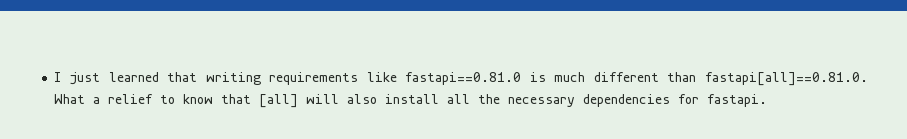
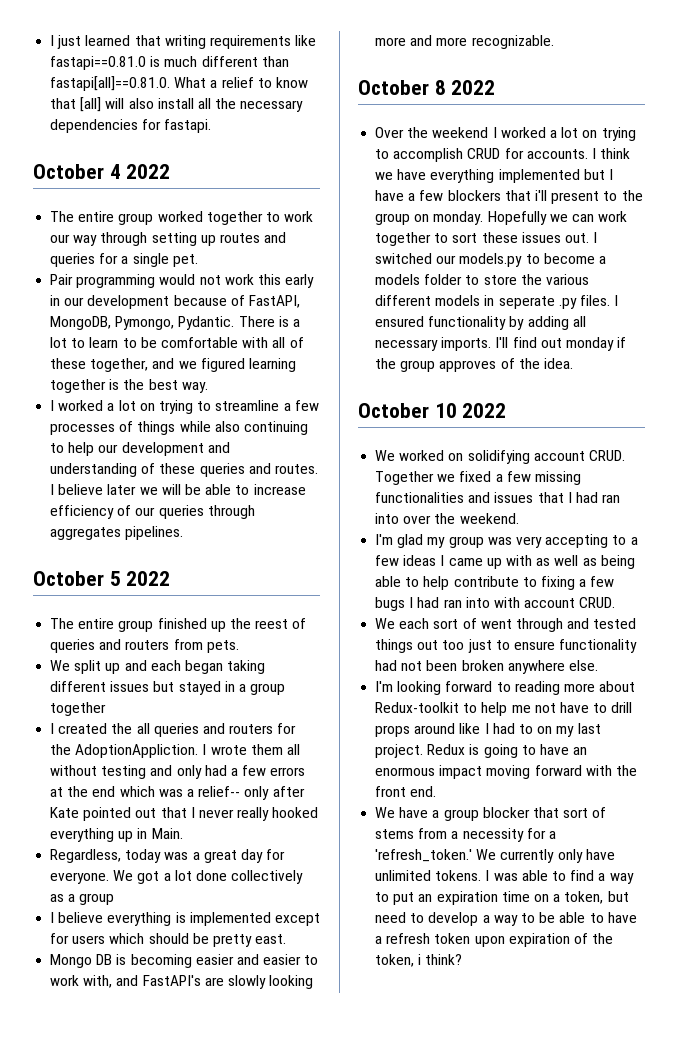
(768, 100) none -> [33,164,171,179] [50,211,314,225] [50,232,287,246] [50,253,198,267] [50,274,315,288] [50,295,300,309] [50,316,300,330] [50,337,304,348] [50,358,296,372] [50,379,208,393] [50,400,319,414] [50,421,308,435] [50,442,230,456] [50,463,318,477] [50,484,306,495] [50,505,255,519] [50,526,184,540] [33,571,171,586] [50,618,307,632] [50,639,239,653] [50,660,266,674] [50,681,286,695] [50,702,107,716] [50,723,297,737] [50,744,300,758] [50,765,306,779] [50,786,305,800] [50,807,319,821] [50,828,183,842] [50,849,286,863] [50,870,304,884] [50,893,115,905] [50,912,320,926] [50,933,287,947] [50,954,319,968] [50,975,314,989] [375,35,554,49] [358,80,496,95] [375,127,636,141] [375,148,631,162] [375,169,613,183] [375,190,643,204] [375,211,628,225] [375,232,598,246] [375,253,606,267] [375,274,589,285] [375,295,619,309] [375,316,586,330] [375,337,627,351] [375,358,573,372] [358,403,507,418] [375,450,625,464] [375,471,581,485] [375,492,621,503] [375,513,519,524] [375,534,638,548] [375,555,635,569] [375,576,615,590] [375,597,616,611] [375,618,637,632] [375,639,638,653] [375,660,598,674] [375,681,636,695] [375,702,633,716] [375,723,601,737] [375,744,588,758] [375,765,637,779] [375,786,437,797] [375,807,607,821] [375,828,556,842] [375,849,615,863] [375,870,634,884] [375,891,629,905] [375,912,637,926] [375,933,614,947] [375,954,463,967] // October 4 2022 // The entire group worked together to work our way through setting up routes and queries for a single pet. // Pair programming would not work this early in our development because of FastAPI, MongoDB, Pymongo, Pydantic. There is a lot to learn to be comfortable with all of these together, and we figured learning together is the best way. // I worked a lot on trying to streamline a few processes of things while also continuing to help our development and understanding of these queries and routes. I believe later we will be able to increase efficiency of our queries through aggregates pipelines. // October 5 2022 // The entire group finished up the reest of queries and routers from pets. // We split up and each began taking different issues but stayed in a group together // I created the all queries and routers for the AdoptionAppliction. I wrote them all without testing and only had a few errors at the end which was a relief-- only after Kate pointed out that I never really hooked everything up in Main. // Regardless, today was a great day for everyone. We got a lot done collectively as a group // I believe everything is implemented except for users which should be pretty east. // Mongo DB is becoming easier and easier to work with, and FastAPI's are slowly looking more and more recognizable. // October 8 2022 // Over the weekend I worked a lot on trying to accomplish CRUD for accounts. I think we have everything implemented but I have a few blockers that i'll present to the group on monday. Hopefully we can work together to sort these issues out. I switched our models.py to become a models folder to store the various different models in seperate .py files. I ensured functionality by adding all necessary imports. I'll find out monday if the group approves of the idea. // October 10 2022 // We worked on solidifying account CRUD. Together we fixed a few missing functionalities and issues that I had ran into over the weekend. // I'm glad my group was very accepting to a few ideas I came up with as well as being able to help contribute to fixing a few bugs I had ran into with account CRUD. // We each sort of went through and tested things out too just to ensure functionality had not been broken anywhere else. // I'm looking forward to reading more about Redux-toolkit to help me not have to drill props around like I had to on my last project. Redux is going to have an enormous impact moving forward with the front end. // We have a group blocker that sort of stems from a necessity for a 'refresh_token.' We currently only have unlimited tokens. I was able to find a way to put an expiration time on a token, but need to develop a way to be able to have a refresh token upon expiration of the token, i think?

